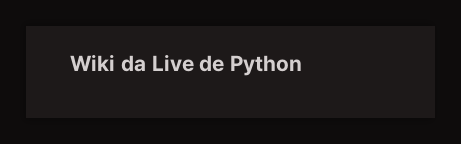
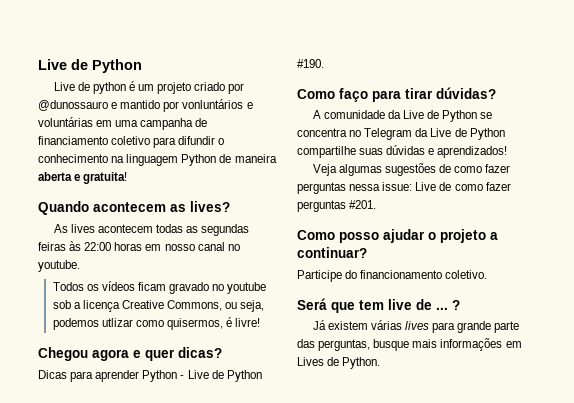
[70,54,303,76] Wiki da Live de Python -> [38,59,142,73] [53,81,245,94] [38,99,253,112] [38,117,208,130] [38,136,225,148] [38,154,277,166] [38,172,128,184] [38,201,230,215] [53,224,250,236] [38,241,240,251] [38,260,80,272] [52,281,267,294] [52,300,265,312] [52,317,261,330] [38,347,222,361] [38,370,262,382] [297,59,324,68] [297,87,496,102] [312,110,493,122] [297,128,505,140] [297,145,508,158] [312,163,511,176] [297,182,511,194] [297,200,377,212] [297,229,498,243] [297,247,367,258] [297,270,488,282] [297,298,460,313] [312,320,520,333] [297,338,522,351] [297,357,381,369] Live de Python // Live de python é um projeto criado por @dunossauro e mantido por vonluntários e voluntárias em uma campanha de financiamento coletivo para difundir o conhecimento na linguagem Python de maneira aberta e gratuita! // Quando acontecem as lives? // As lives acontecem todas as segundas feiras às 22:00 horas em nosso canal no youtube. // Todos os vídeos ficam gravado no youtube sob a licença Creative Commons, ou seja, podemos utlizar como quisermos, é livre! // Chegou agora e quer dicas? // Dicas para aprender Python - Live de Python #190. // Como faço para tirar dúvidas? // A comunidade da Live de Python se concentra no Telegram da Live de Python compartilhe suas dúvidas e aprendizados! // Veja algumas sugestões de como fazer perguntas nessa issue: Live de como fazer perguntas #201. // Como posso ajudar o projeto a continuar? // Participe do financionamento coletivo. // Será que tem live de ... ? // Já existem várias lives para grande parte das perguntas, busque mais informações em Lives de Python.

